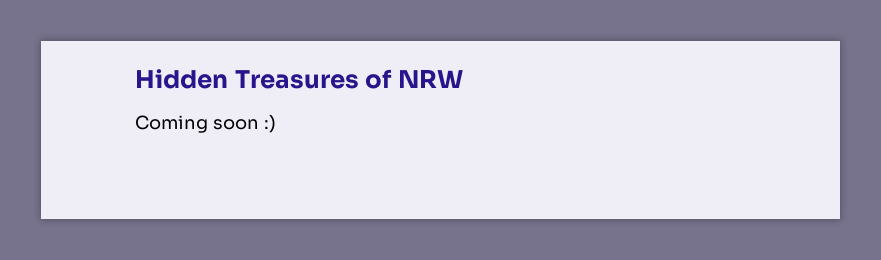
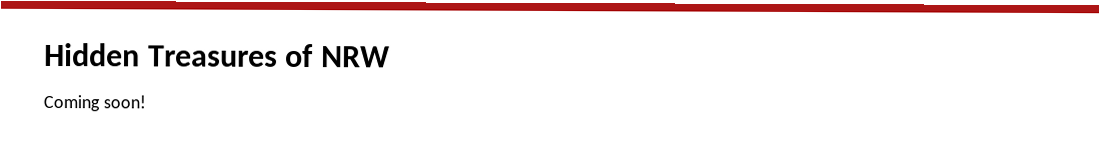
[212,115,276,133] soon :) -> [102,95,146,109] soon!

